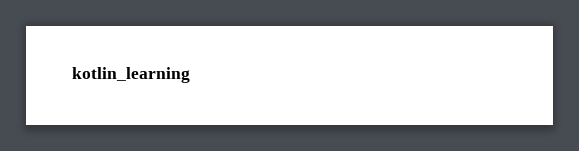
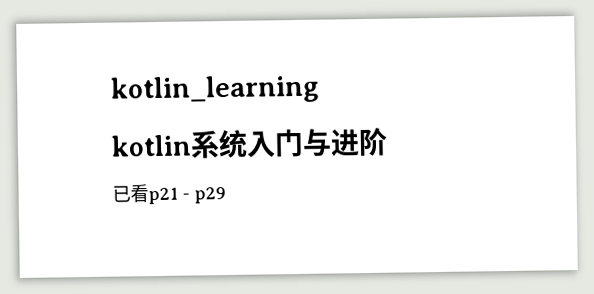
(190, 75) none -> [111,127,388,159] [112,184,226,205] // kotlin系统入门与进阶 // 已看p21 - p29

